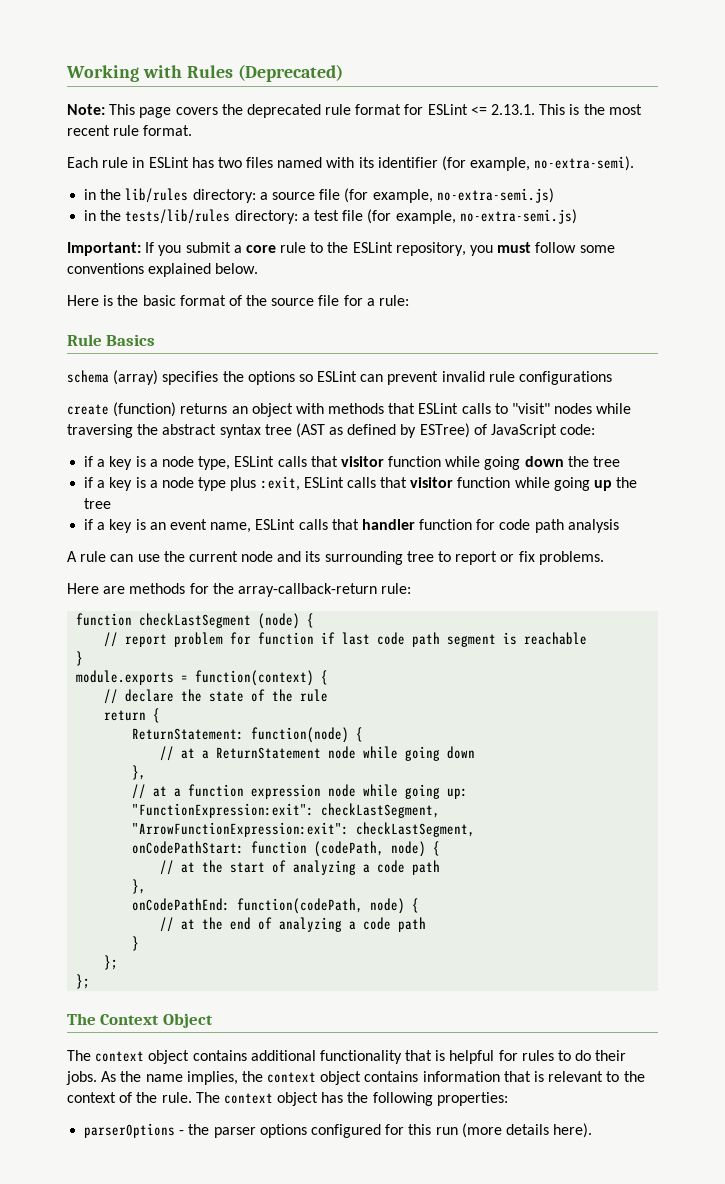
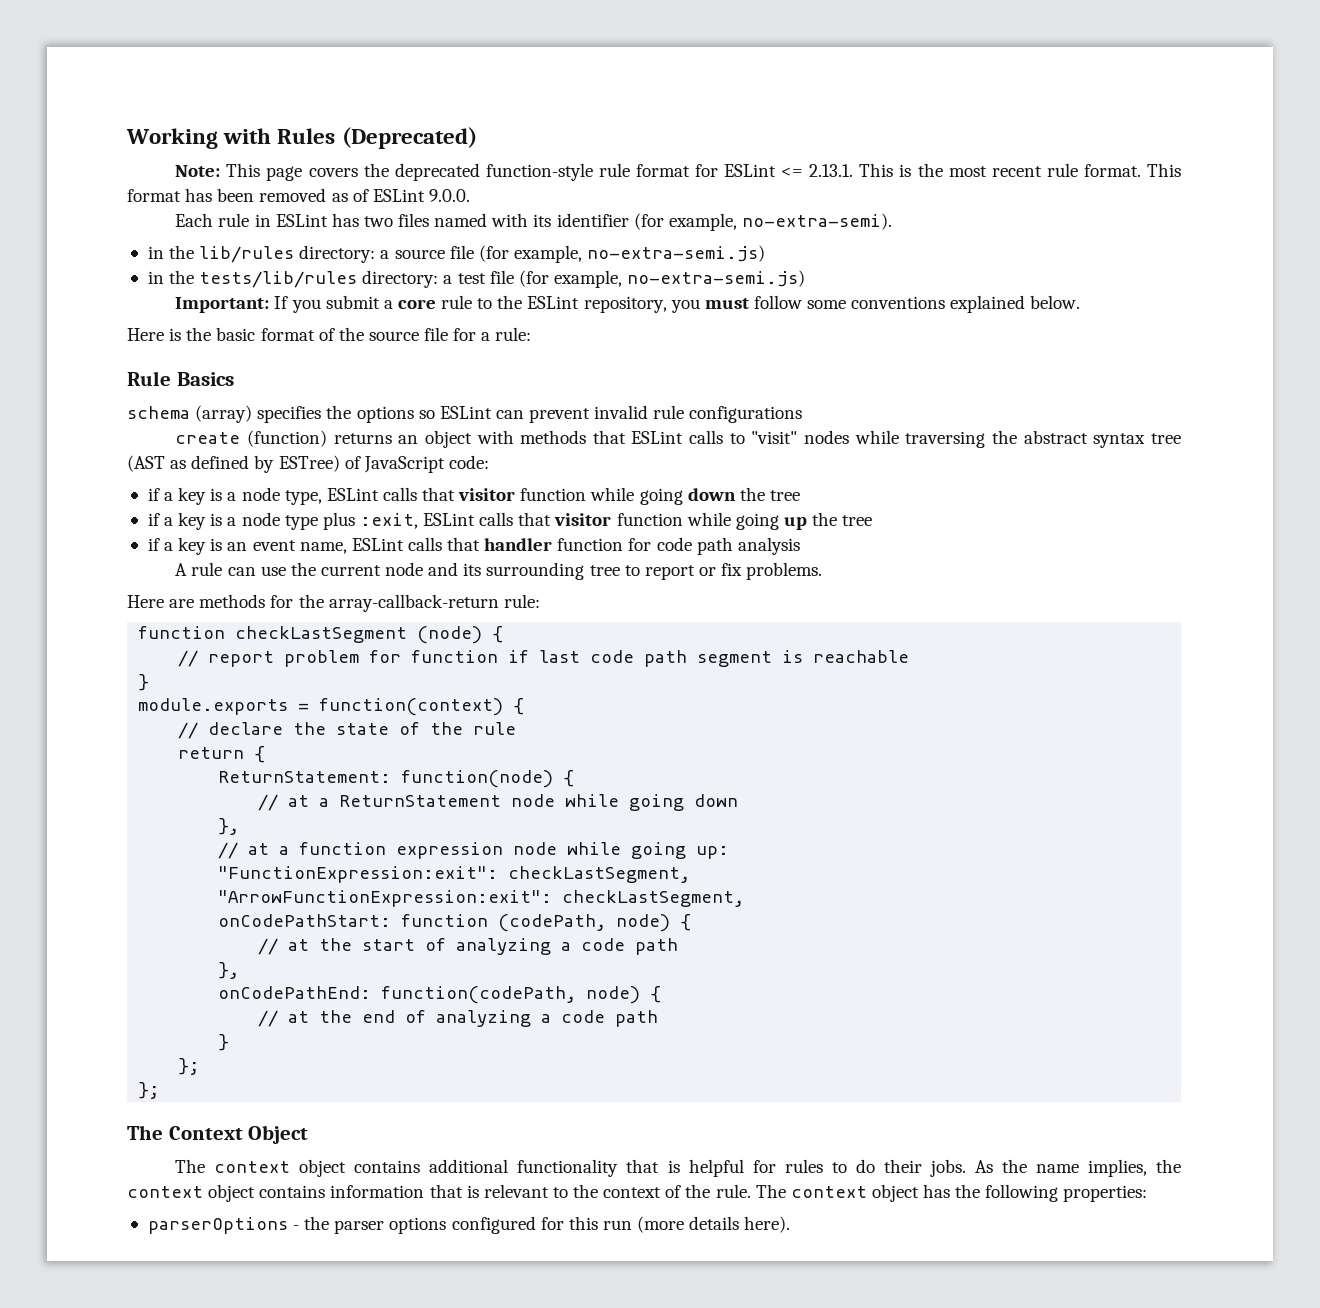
(321, 111) none -> [485,163,593,181] function-style
(193, 130) none -> [1147,163,1182,177] [127,188,470,202] This format has been removed as of ESLint 9.0.0.

